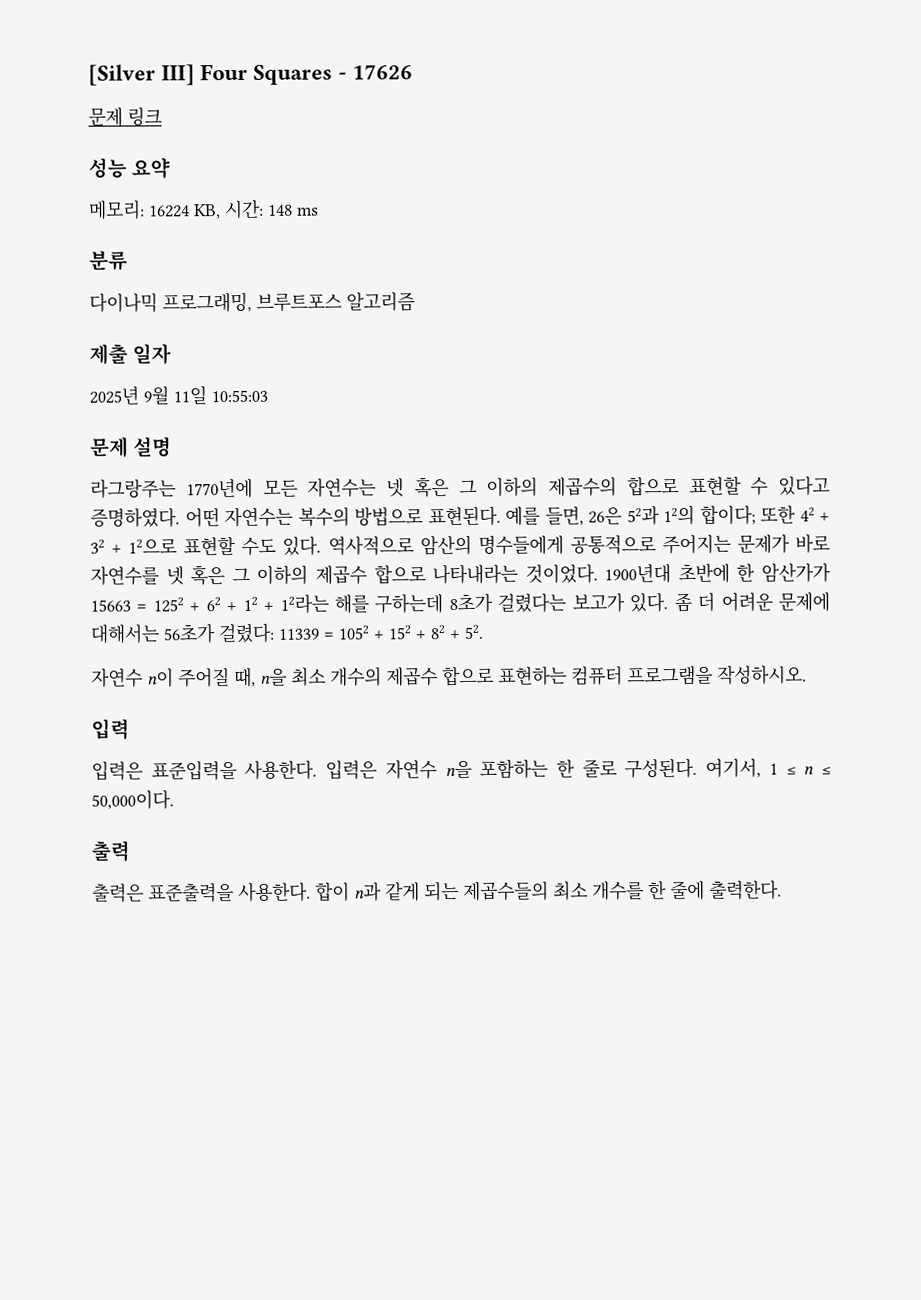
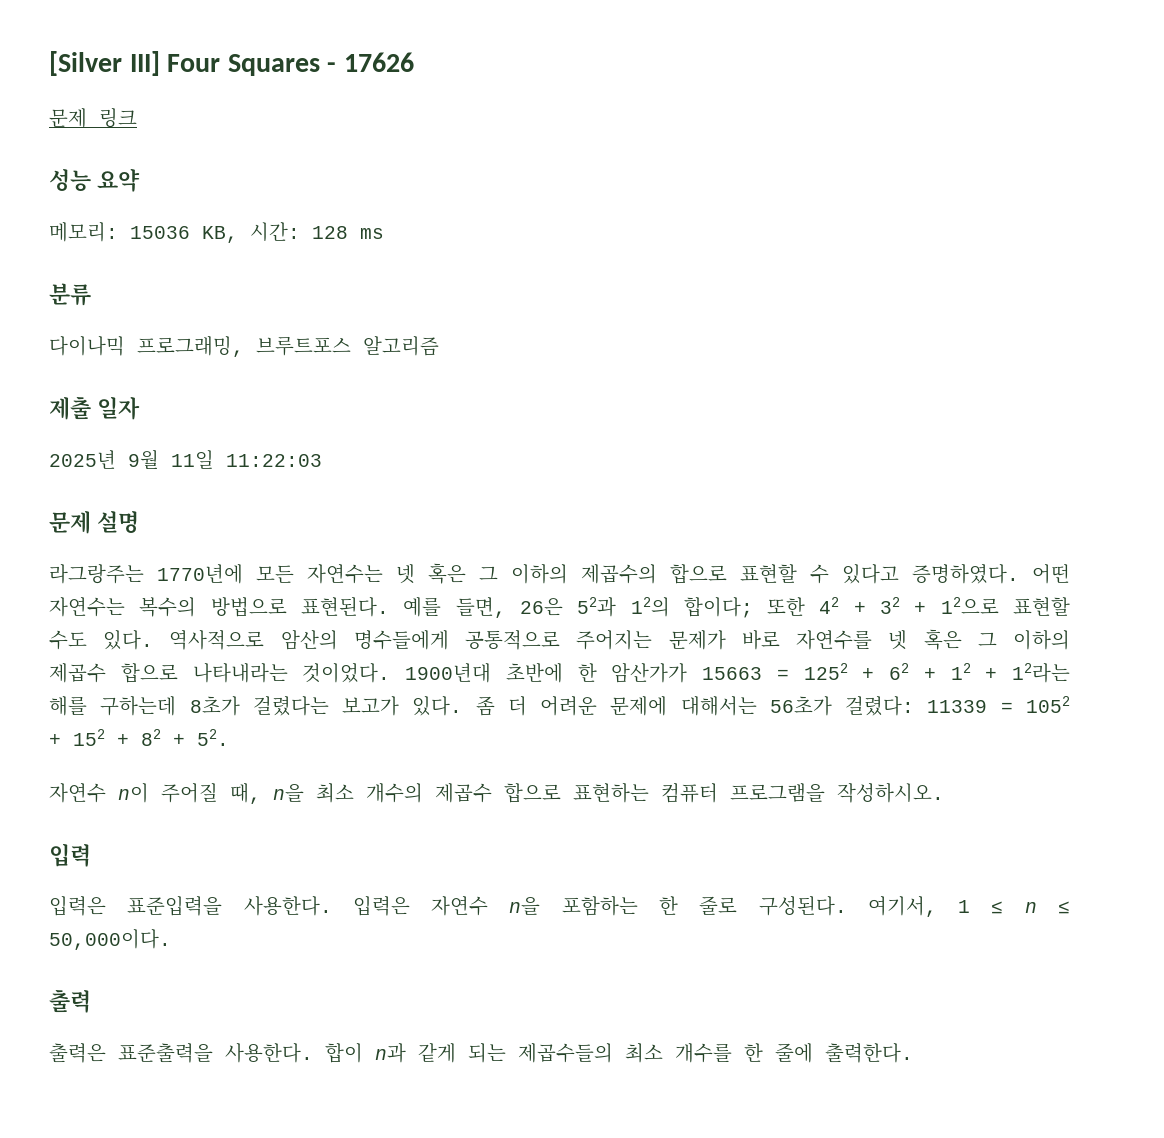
[148,205,190,218] 16224 -> [130,226,190,239] 15036
[267,204,293,216] 148 -> [312,226,348,239] 128
[211,389,268,403] 10:55:03 -> [226,454,322,467] 11:22:03

